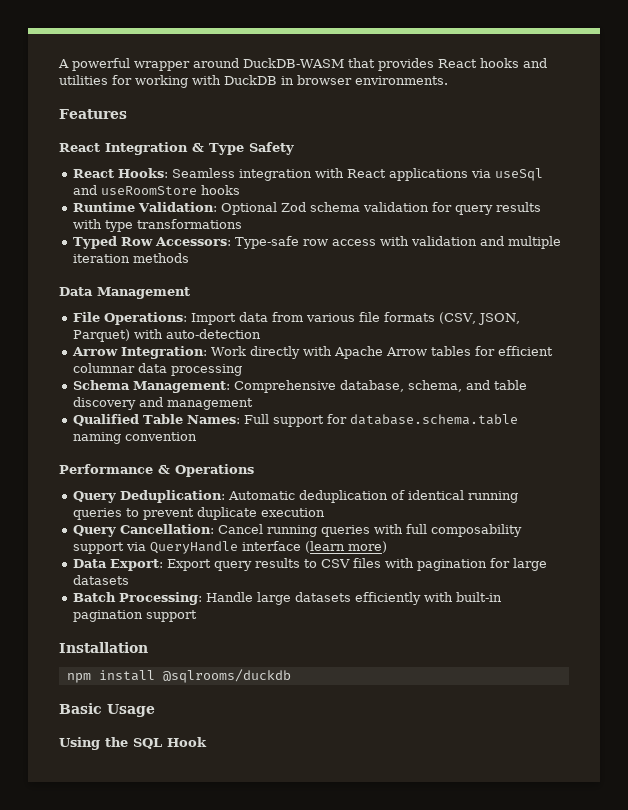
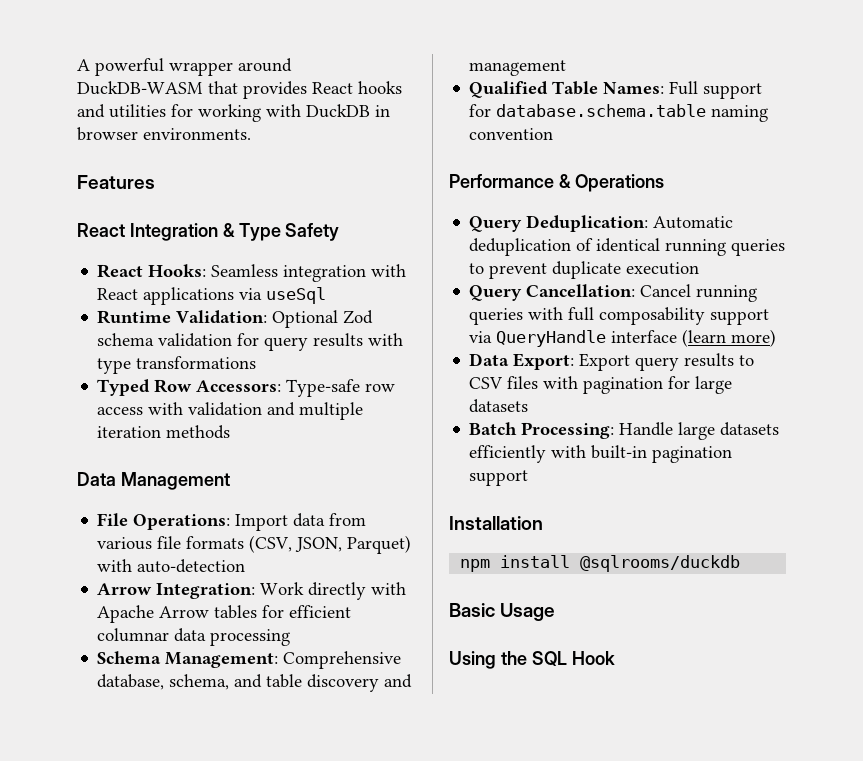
[72,185,240,195] and useRoomStore hooks -> (327, 295) none

